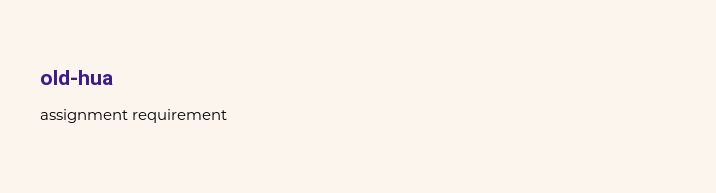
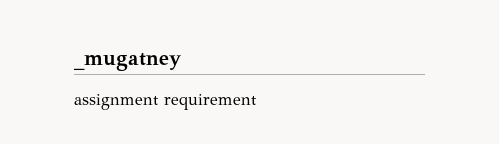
[40,70,113,85] old-hua -> [74,53,181,71] _mugatney

